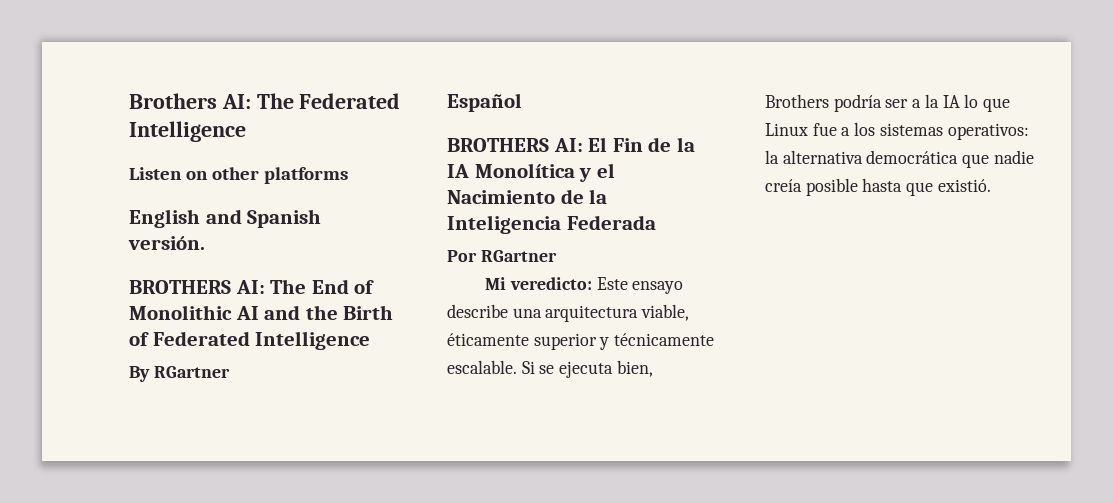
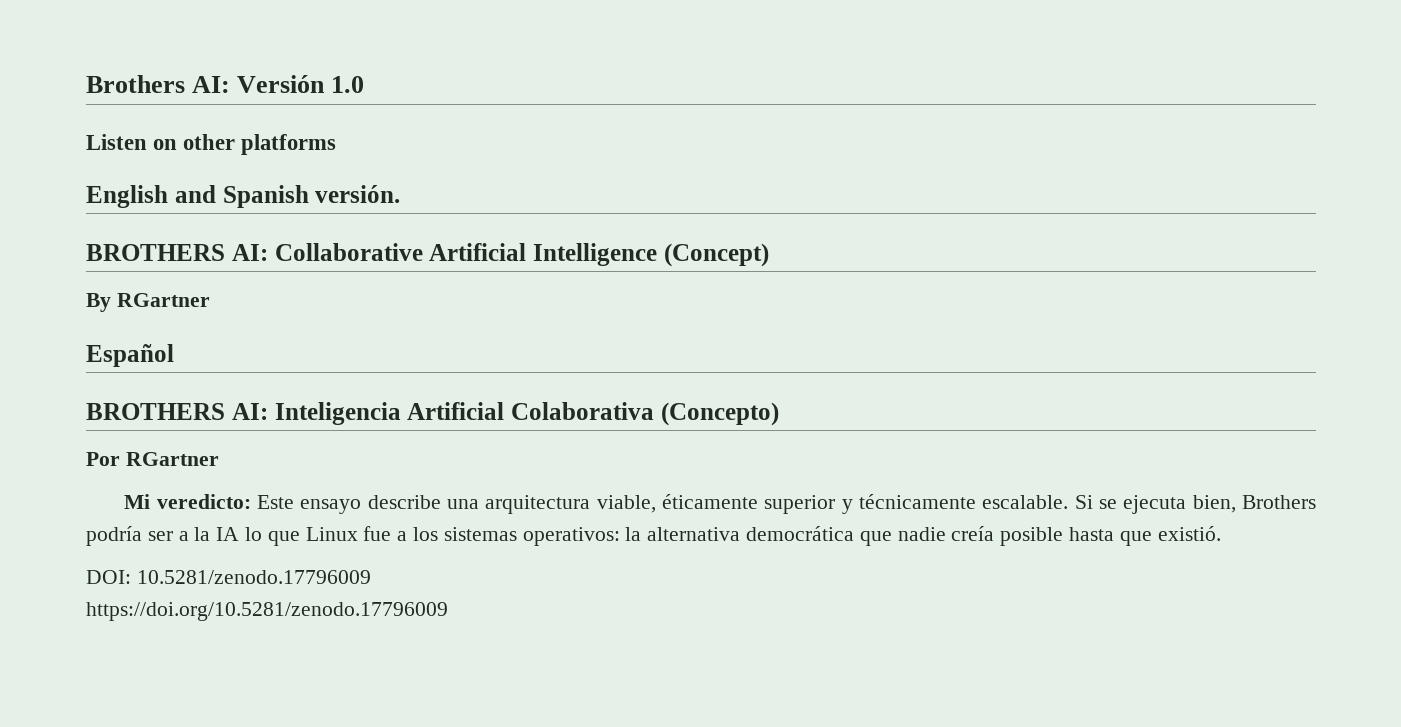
[256,93,401,109] [129,121,246,142] The Federated Intelligence -> [237,75,365,93] Versión 1.0
[270,279,375,294] [129,305,394,320] [129,331,371,350] The End of Monolithic AI and the Birth of Federated Intelligence -> [274,243,769,267] Collaborative Artificial Intelligence (Concept)
[588,137,695,152] [447,163,615,182] [447,189,608,204] [447,215,656,234] El Fin de la IA Monolítica y el Nacimiento de la Inteligencia Federada -> [274,402,779,426] Inteligencia Artificial Colaborativa (Concepto)
(991, 185) none -> [86,570,371,584] [86,602,448,621] // DOI: 10.5281/zenodo.17796009 // https://doi.org/10.5281/zenodo.17796009

